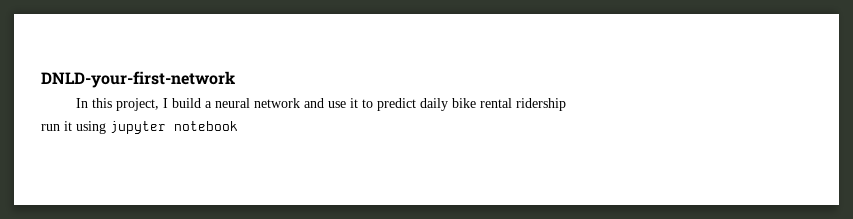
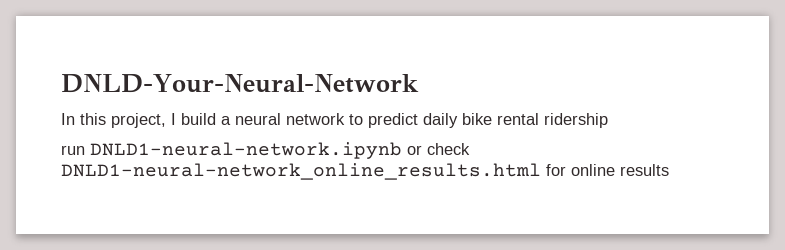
[41,71,235,88] DNLD-your-first-network -> [61,74,419,93] DNLD-Your-Neural-Network
[303,98,358,108] and use it -> (345, 119) none
[64,121,238,134] it using jupyter notebook -> [90,142,470,159] [61,163,669,180] DNLD1-neural-network.ipynb or check DNLD1-neural-network_online_results.html for online results

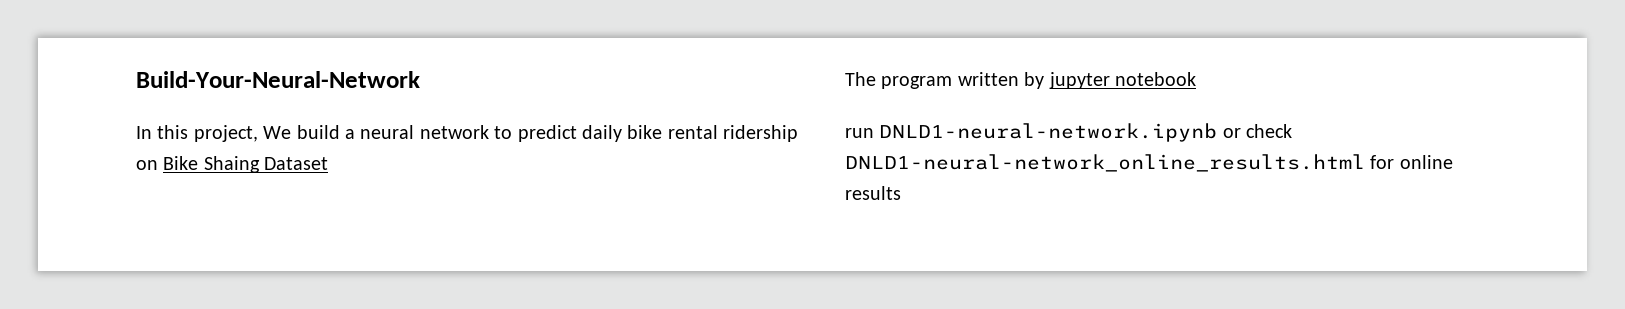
[61,74,419,93] DNLD-Your-Neural-Network -> [136,71,420,88] Build-Your-Neural-Network
[171,113,176,125] I -> [263,126,292,139] We
(608, 120) none -> [136,156,329,173] [845,72,1196,89] on Bike Shaing Dataset // The program written by jupyter notebook

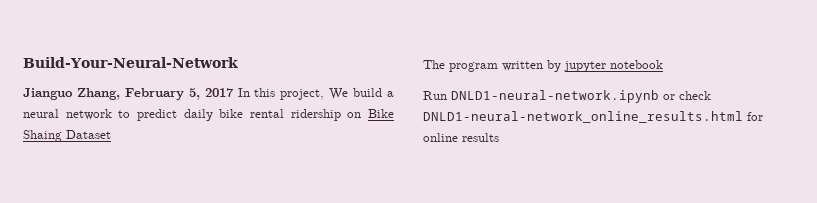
(420, 79) none -> [23,88,234,100] Jianguo Zhang, February 5, 2017
[845,128,874,138] run -> [423,91,447,100] Run

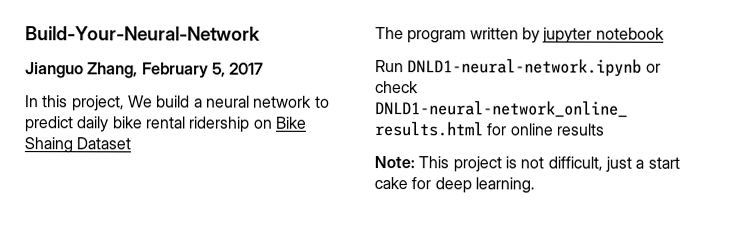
(234, 92) none -> (265, 68) //
(499, 137) none -> [374,156,680,173] [374,177,535,194] // Note: This project is not difficult, just a start cake for deep learning.

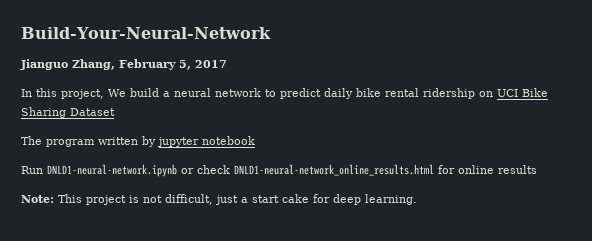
[274,116,307,129] [24,137,73,154] Bike Shaing -> [497,88,548,97] [21,107,66,118] UCI Bike Sharing

